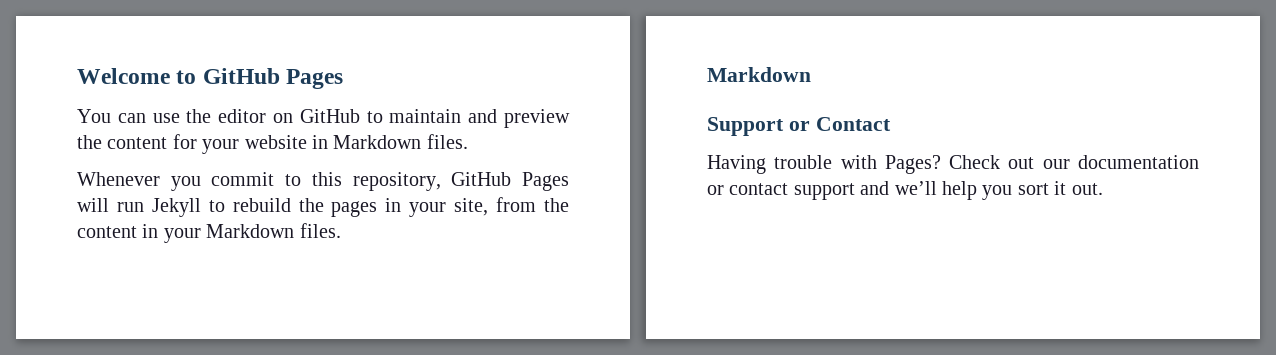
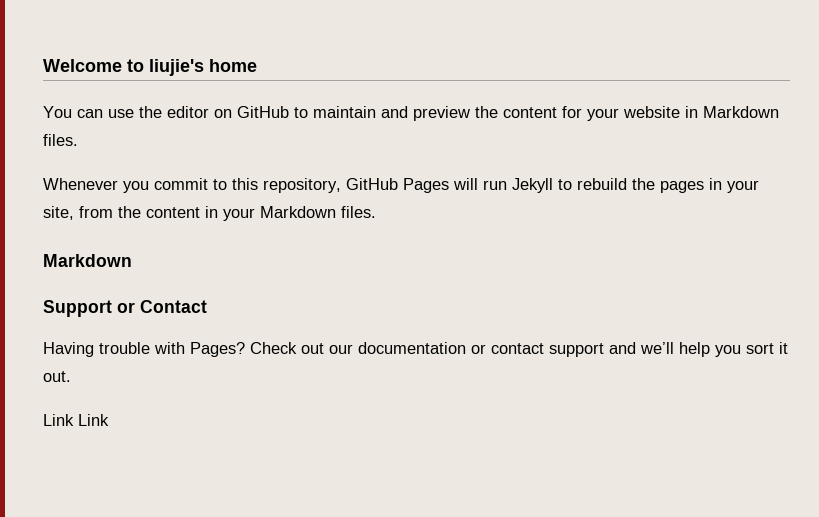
[202,68,344,89] GitHub Pages -> [149,59,257,76] liujie's home
(1103, 189) none -> [43,414,109,426] // Link Link

